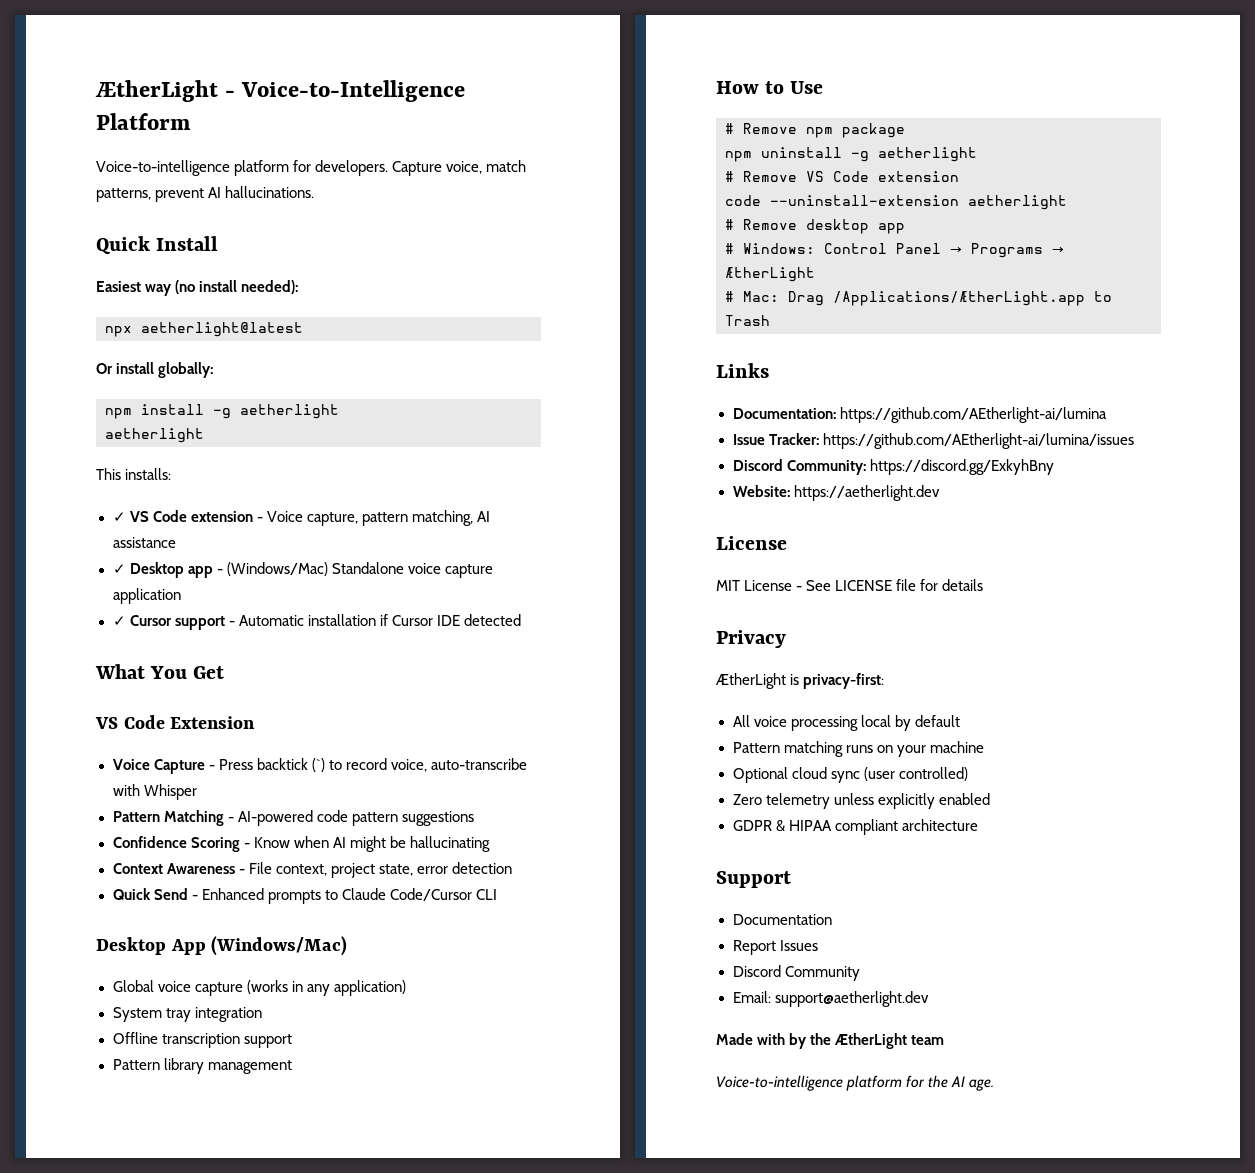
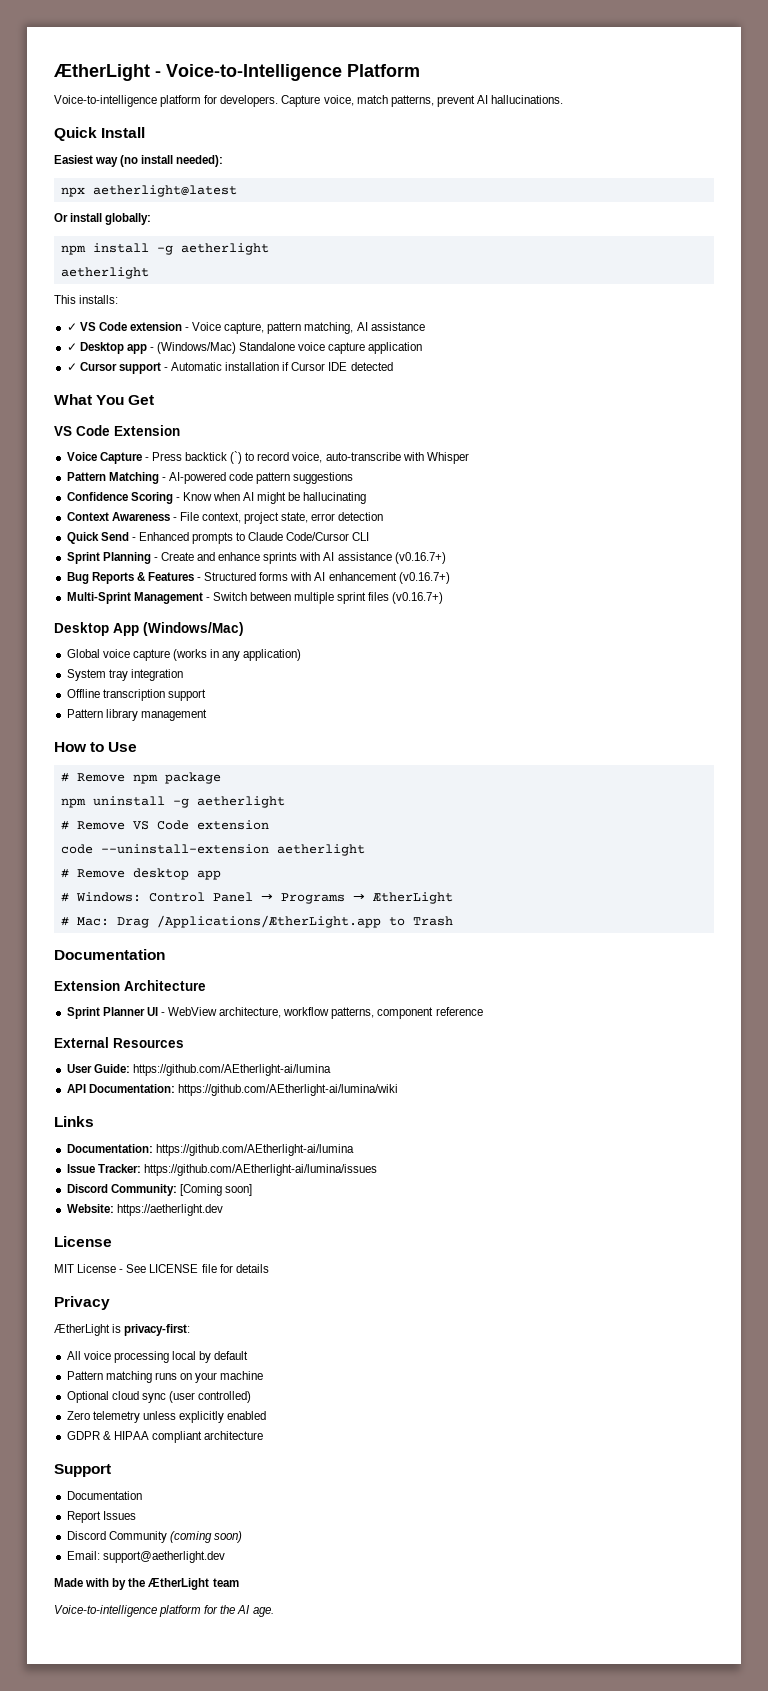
(497, 894) none -> [66,552,446,564] [66,572,450,584] [66,592,444,604] // Sprint Planning - Create and enhance sprints with AI assistance (v0.16.7+) // Bug Reports & Features - Structured forms with AI enhancement (v0.16.7+) // Multi-Sprint Management - Switch between multiple sprint files (v0.16.7+)
(770, 320) none -> [54,949,165,960] [54,980,206,991] [66,1007,483,1019] [54,1037,184,1048] [66,1064,331,1076] [66,1084,398,1096] // Documentation // Extension Architecture // Sprint Planner UI - WebView architecture, workflow patterns, component reference // External Resources // User Guide: https://github.com/AEtherlight-ai/lumina // API Documentation: https://github.com/AEtherlight-ai/lumina/wiki
[869,459,1054,475] https://discord.gg/ExkyhBny -> [179,1184,252,1196] [Coming soon]
(860, 973) none -> [169,1531,242,1543] (coming soon)

